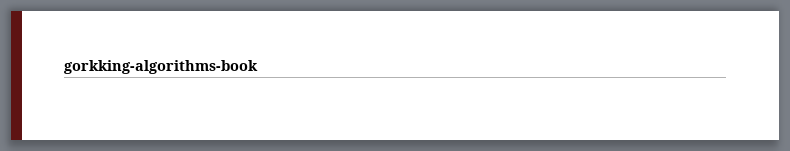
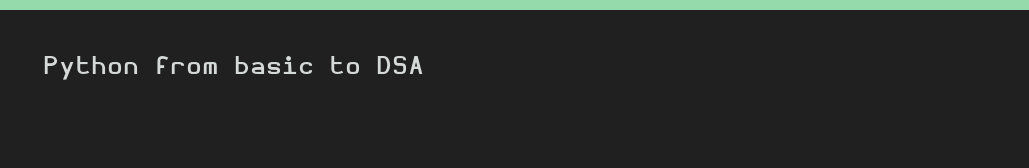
[64,60,258,74] gorkking-algorithms-book -> [43,56,424,80] Python from basic to DSA

